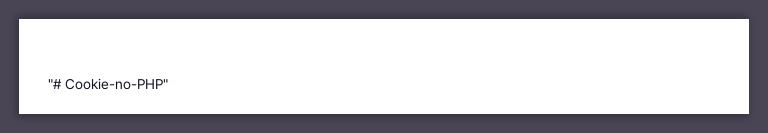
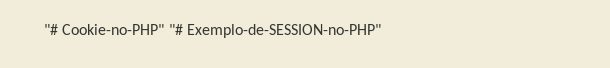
(168, 84) none -> [168,24,381,38] "# Exemplo-de-SESSION-no-PHP"

